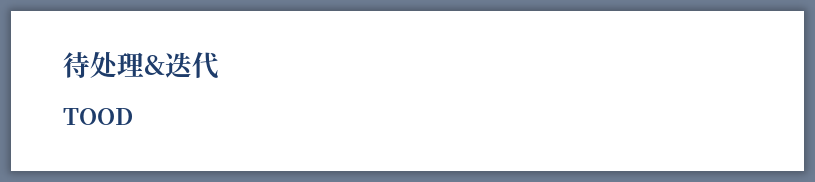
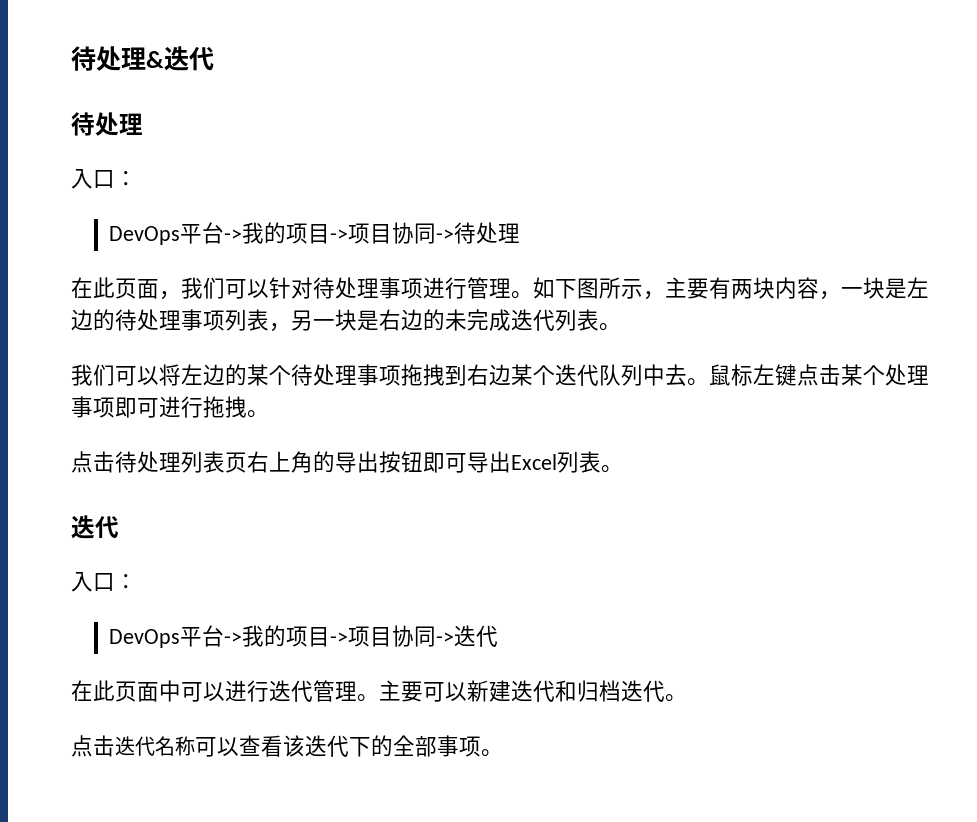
[63,108,133,125] TOOD -> [71,112,143,136] [71,169,137,189] [109,222,521,245] [71,277,929,300] [71,309,621,332] [71,364,929,386] [71,396,269,418] [71,451,623,473] [71,515,119,539] [71,572,137,592] [109,625,499,648] [71,680,687,702] [71,735,503,757] 待处理 // 入口： // DevOps平台->我的项目->项目协同->待处理 // 在此页面，我们可以针对待处理事项进行管理。如下图所示，主要有两块内容，一块是左边的待处理事项列表，另一块是右边的未完成迭代列表。 // 我们可以将左边的某个待处理事项拖拽到右边某个迭代队列中去。鼠标左键点击某个处理事项即可进行拖拽。 // 点击待处理列表页右上角的导出按钮即可导出Excel列表。 // 迭代 // 入口： // DevOps平台->我的项目->项目协同->迭代 // 在此页面中可以进行迭代管理。主要可以新建迭代和归档迭代。 // 点击迭代名称可以查看该迭代下的全部事项。

